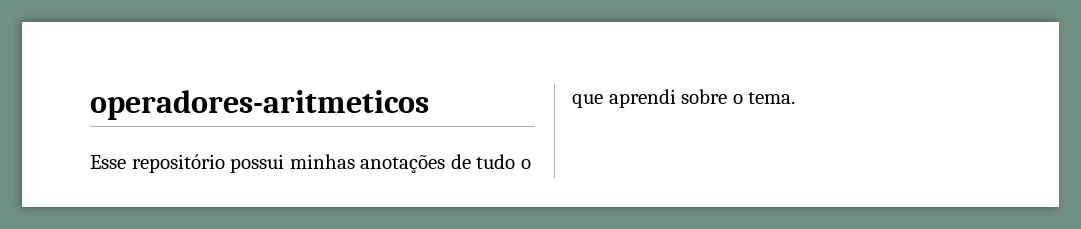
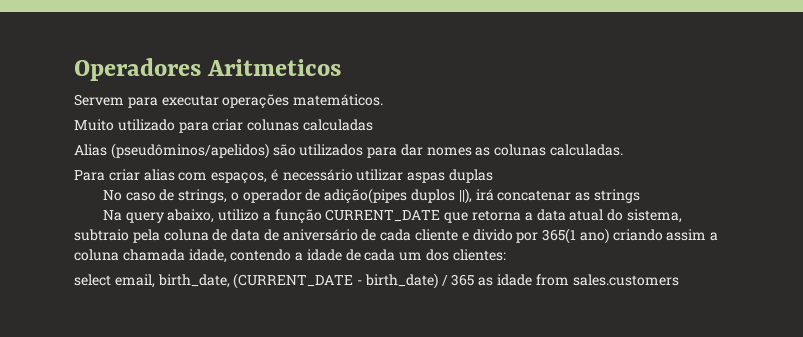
[90,90,429,120] [90,154,531,173] [572,89,796,108] operadores-aritmeticos // Esse repositório possui minhas anotações de tudo o que aprendi sobre o tema. -> [74,58,342,81] [74,94,384,109] [74,119,373,133] [74,143,624,159] [74,169,494,184] [102,188,640,204] [102,209,682,224] [74,228,719,244] [74,249,506,263] [74,273,679,289] Operadores Aritmeticos // Servem para executar operações matemáticos. // Muito utilizado para criar colunas calculadas // Alias (pseudôminos/apelidos) são utilizados para dar nomes as colunas calculadas. // Para criar alias com espaços, é necessário utilizar aspas duplas // No caso de strings, o operador de adição(pipes duplos ||), irá concatenar as strings // Na query abaixo, utilizo a função CURRENT_DATE que retorna a data atual do sistema, subtraio pela coluna de data de aniversário de cada cliente e divido por 365(1 ano) criando assim a coluna chamada idade, contendo a idade de cada um dos clientes: // select email, birth_date, (CURRENT_DATE - birth_date) / 365 as idade from sales.customers

